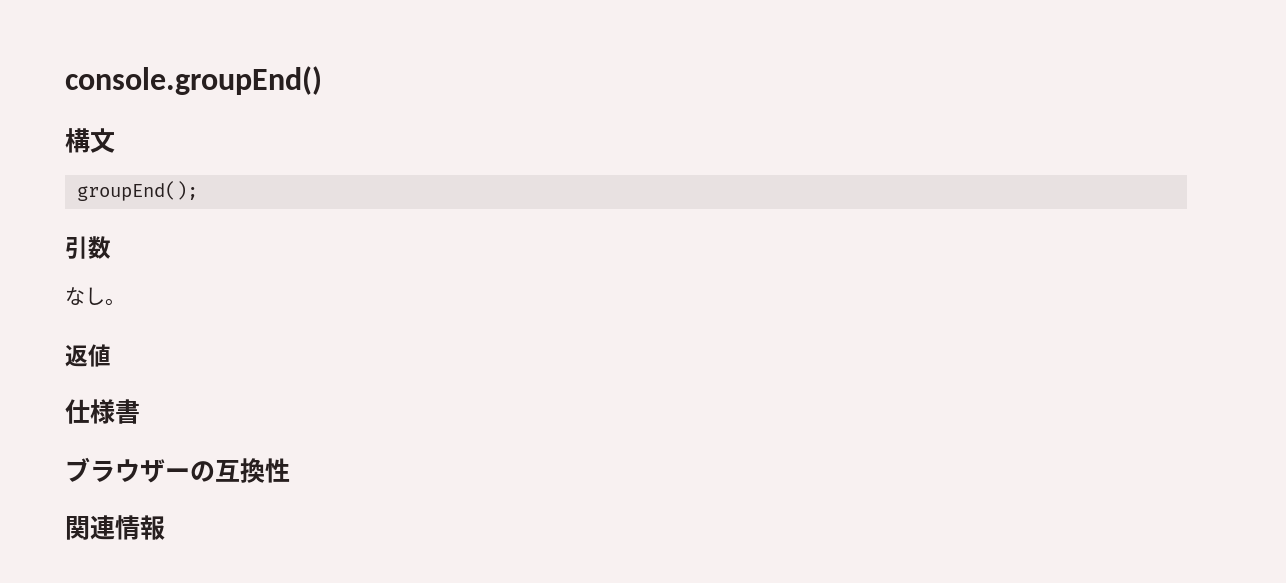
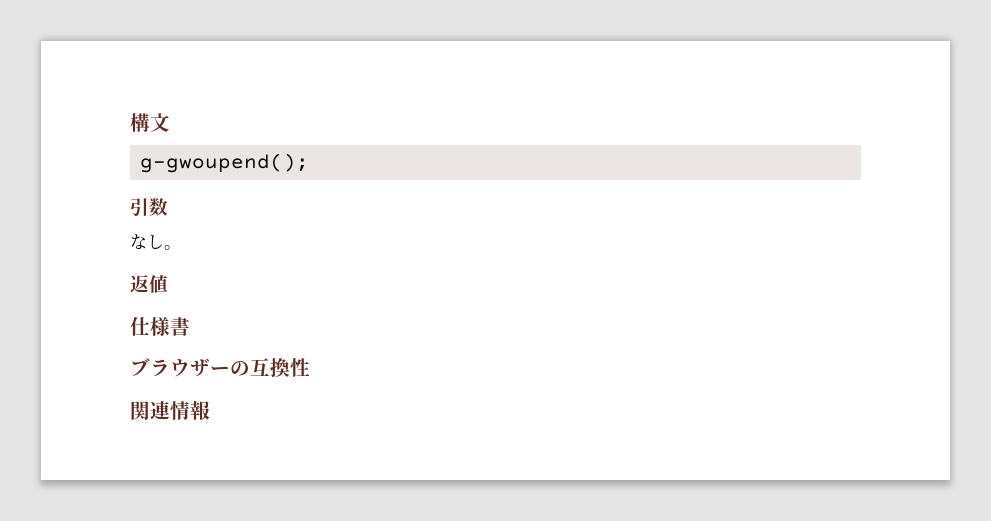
[65,66,322,95] console.groupEnd() // -> (130, 122) none
[77,181,198,201] groupEnd(); -> [140,153,310,173] g-gwoupend();

